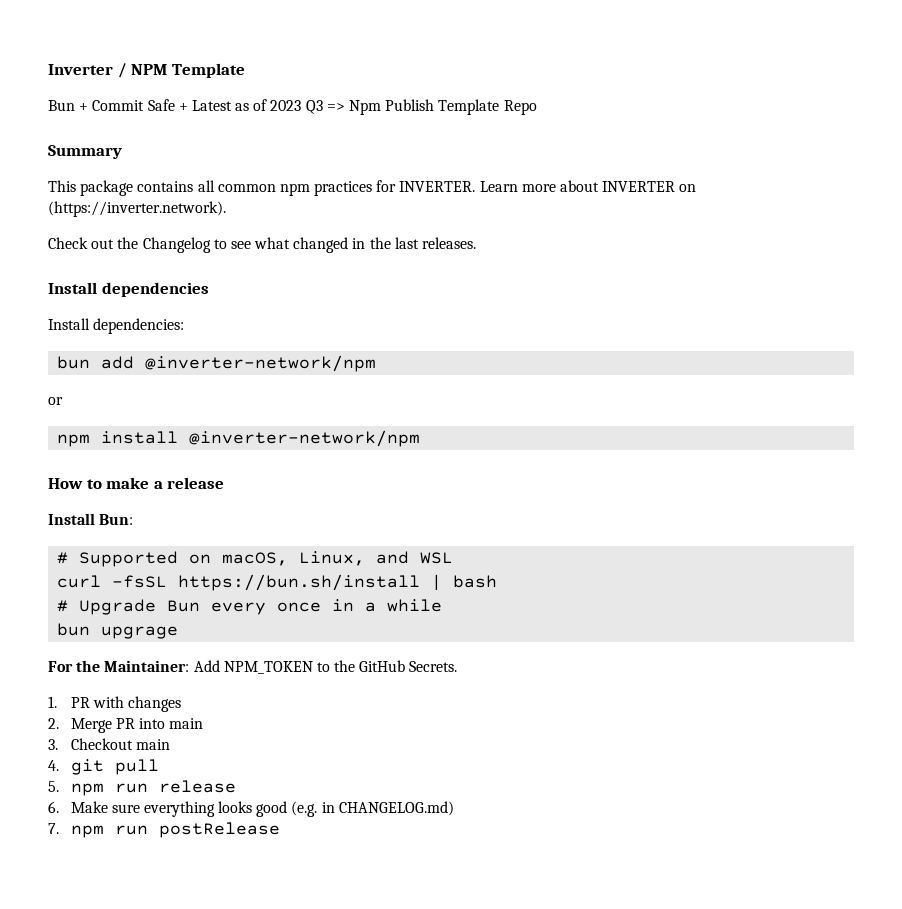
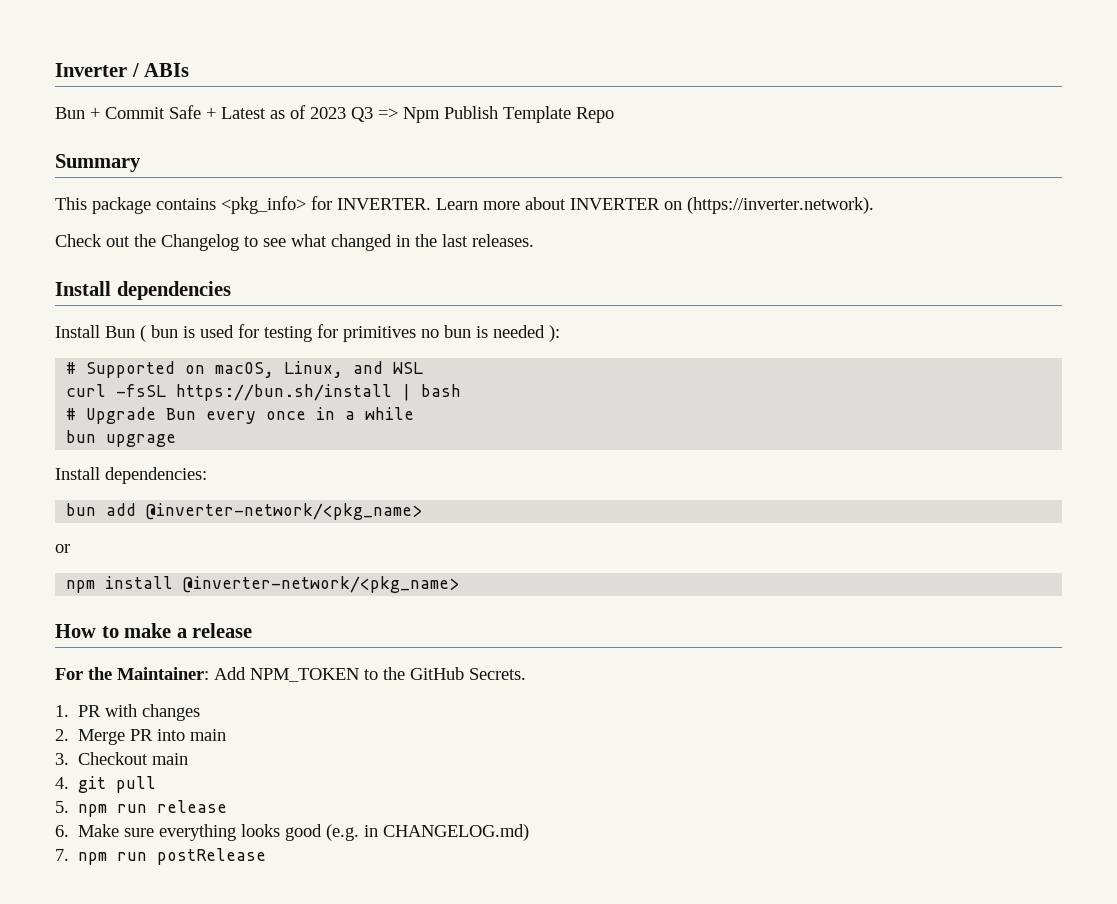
[131,63,245,78] NPM Template -> [144,63,190,77] ABIs
[197,180,373,196] all common npm practices -> [221,196,306,214] <pkg_info>
[93,318,185,334] [57,355,377,372] [48,397,63,405] [57,430,421,447] [48,477,225,489] [48,513,134,525] dependencies: // bun add @inverter-network/npm // or // npm install @inverter-network/npm // How to make a release // Install Bun: -> [105,324,560,342] Bun ( bun is used for testing for primitives no bun is needed ):
(179, 632) none -> [55,467,207,484] [66,503,423,520] [55,544,70,553] [66,576,460,593] [55,623,253,638] // Install dependencies: // bun add @inverter-network/<pkg_name> // or // npm install @inverter-network/<pkg_name> // How to make a release

